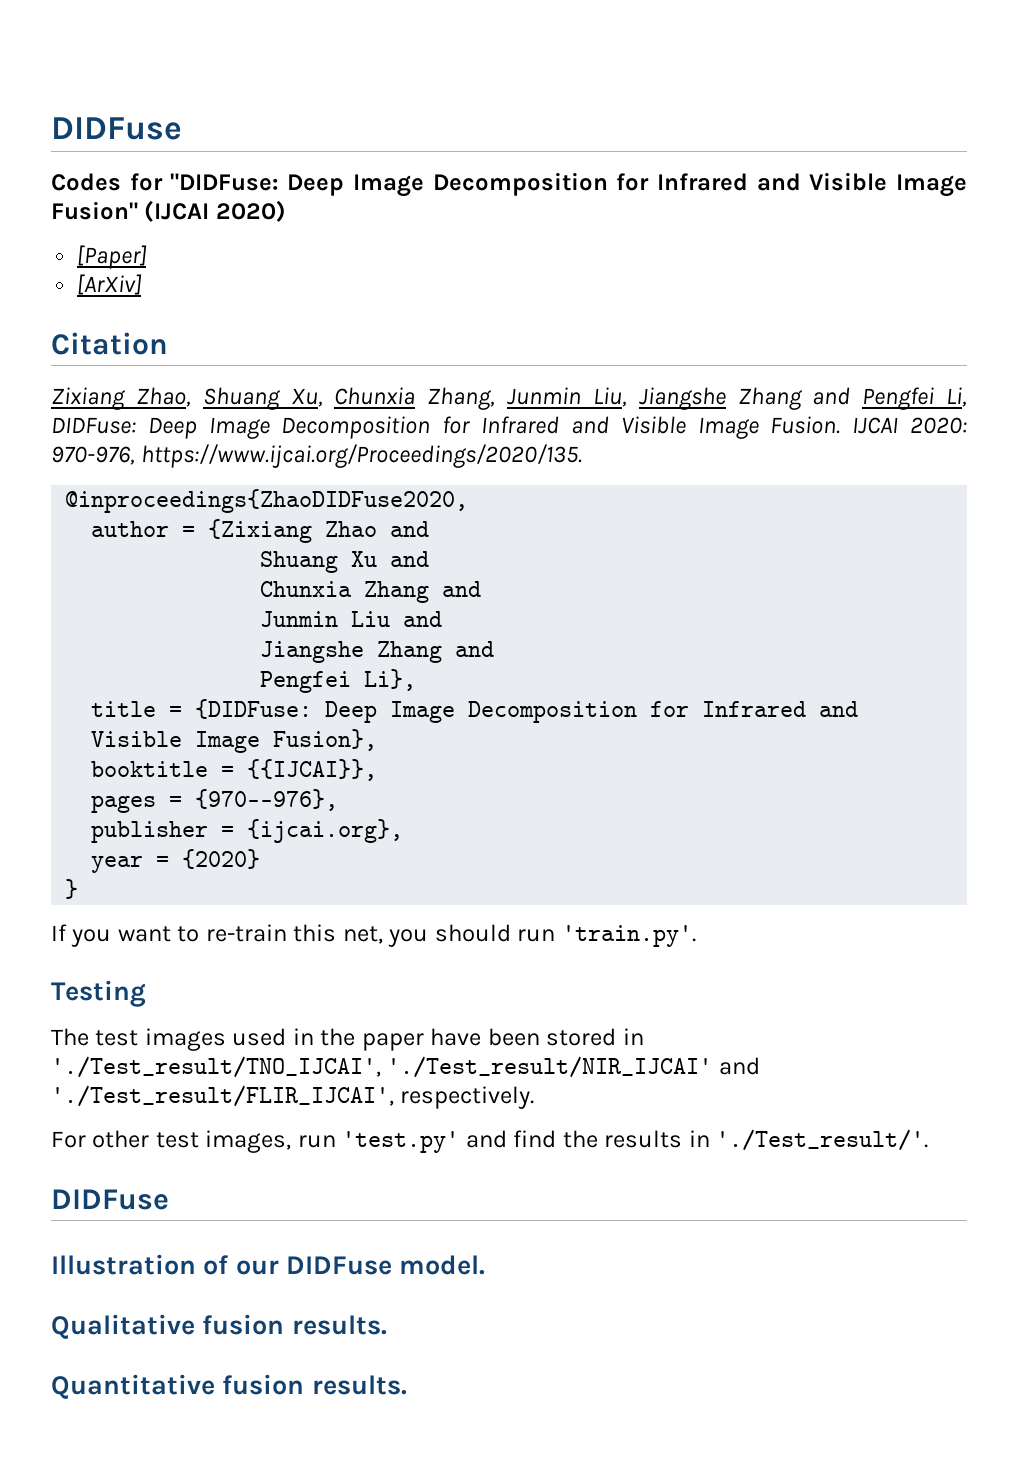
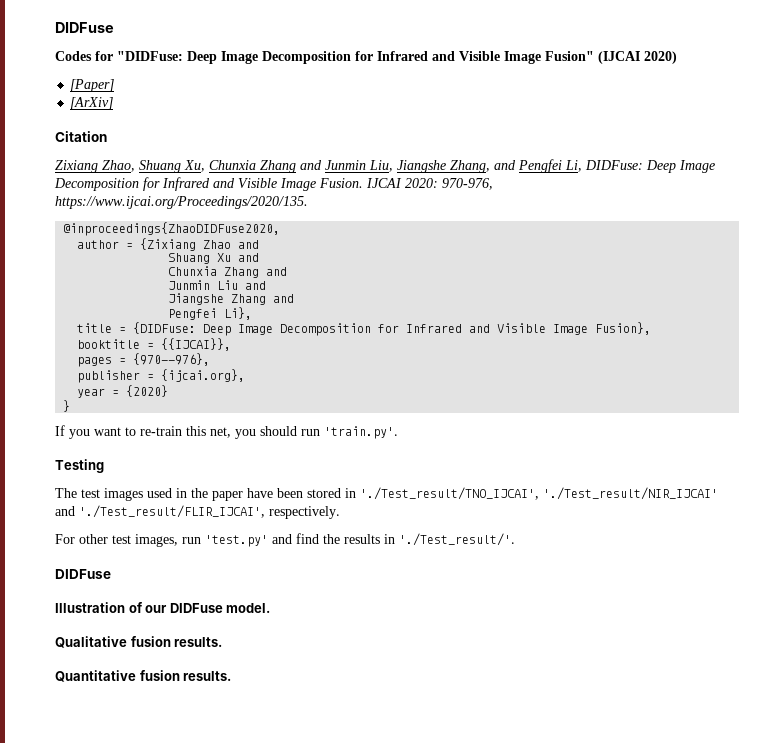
[427,387,496,410] Zhang, -> [260,160,322,173] Zhang and
[737,387,802,410] Zhang -> [450,160,490,173] Zhang,

